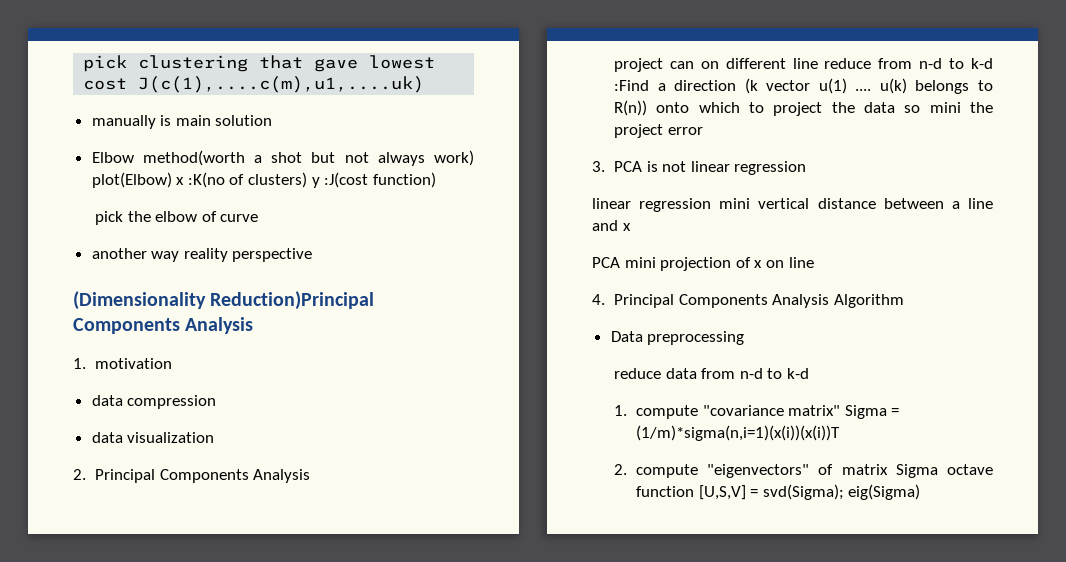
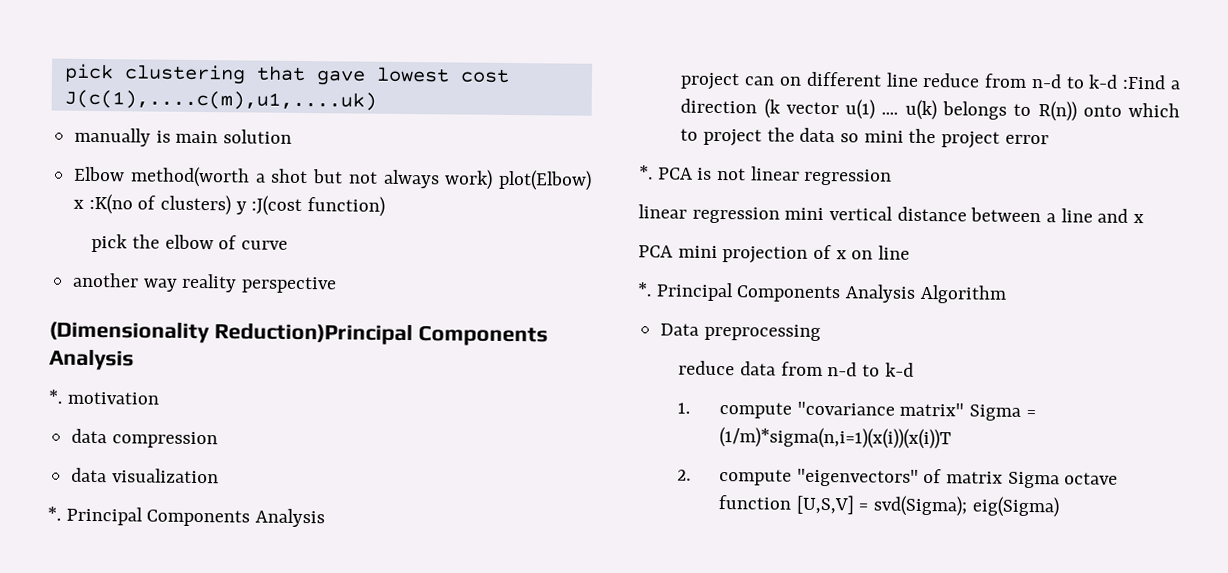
[73,358,86,369] 1. -> [48,389,62,404] *.
[73,469,86,480] 2. -> [47,506,61,521] *.
[592,161,605,172] 3. -> [639,165,653,180] *.
[592,294,605,305] 4. -> [637,282,652,297] *.

